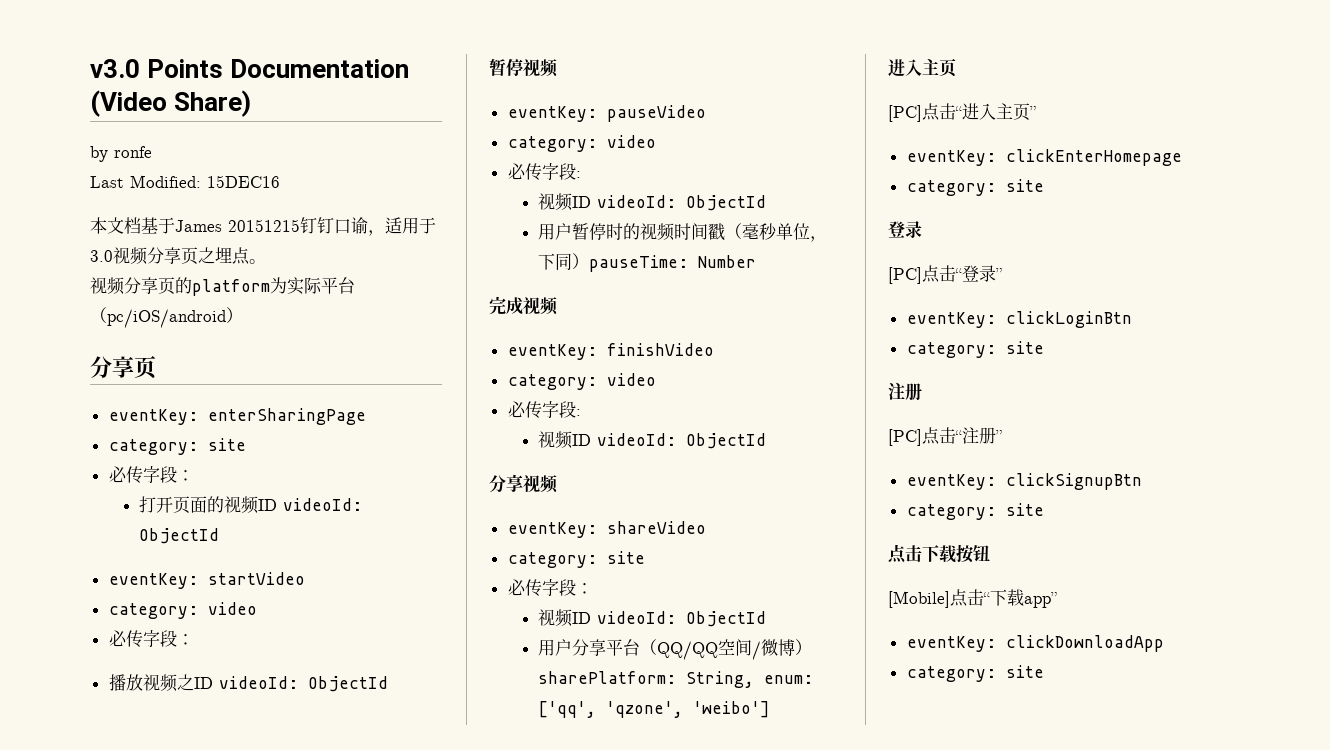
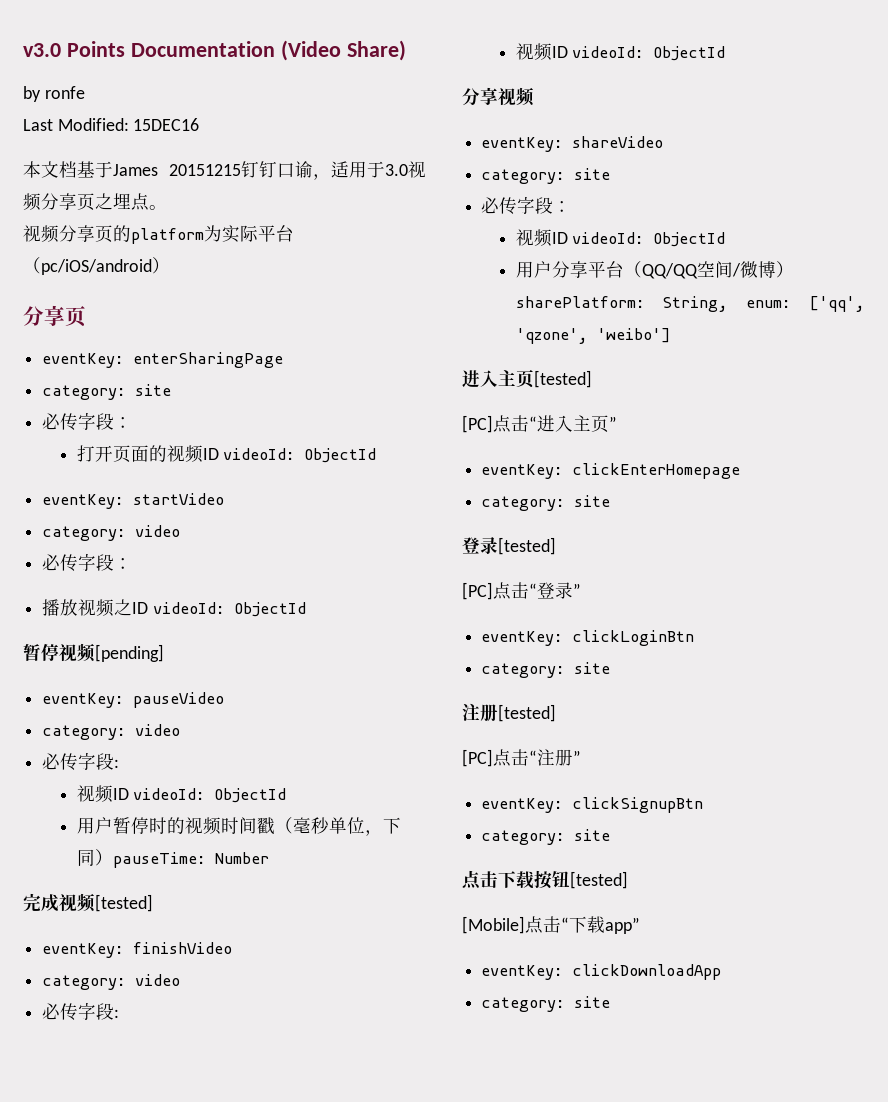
(558, 68) none -> [95,644,164,662] [pending]
(558, 306) none -> [95,894,153,912] [tested]
(956, 67) none -> [534,370,592,388] [tested]
(922, 229) none -> [498,537,556,555] [tested]
(922, 392) none -> [498,704,556,722] [tested]
(990, 553) none -> [570,871,628,889] [tested]

